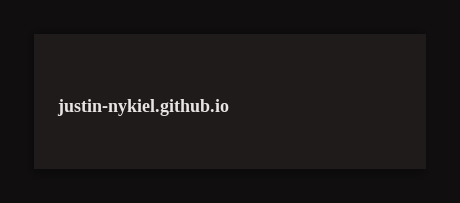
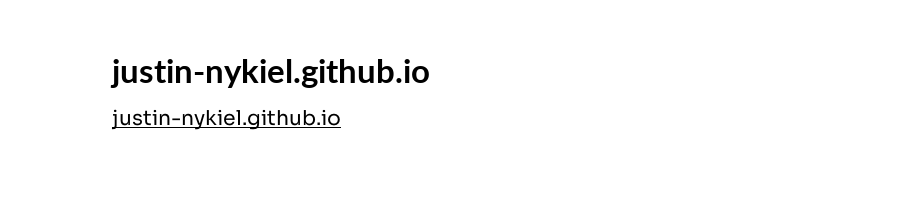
[57,99,229,116] justin-nykiel.github.io -> [110,59,430,88] [111,109,341,130] justin-nykiel.github.io // justin-nykiel.github.io

